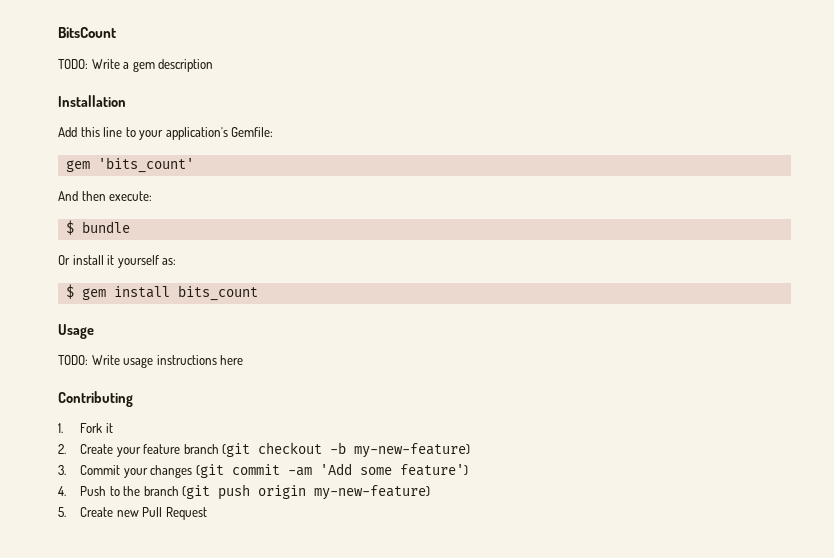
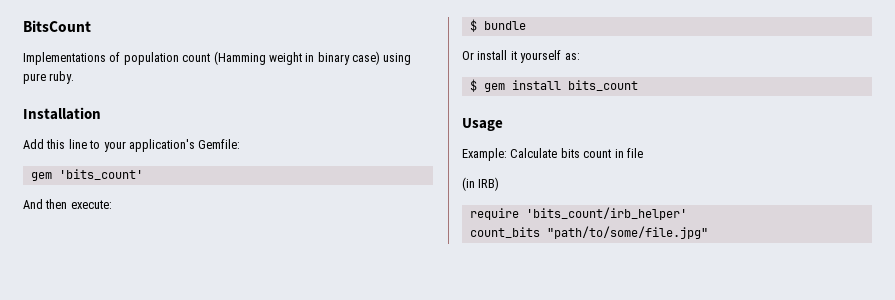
[58,59,214,72] TODO: Write a gem description -> [23,51,412,65] [23,71,75,84] Implementations of population count (Hamming weight in binary case) using pure ruby.
[58,355,244,368] [58,391,133,407] [58,423,113,433] [58,442,471,458] [58,463,468,478] [58,484,431,500] [58,507,207,520] TODO: Write usage instructions here // Contributing // 1. Fork it // 2. Create your feature branch (git checkout -b my-new-feature) // 3. Commit your changes (git commit -am 'Add some feature') // 4. Push to the branch (git push origin my-new-feature) // 5. Create new Pull Request -> [462,148,643,161] [462,177,500,191] [469,207,687,220] [469,226,708,239] Example: Calculate bits count in file // (in IRB) // require 'bits_count/irb_helper' // count_bits "path/to/some/file.jpg"

